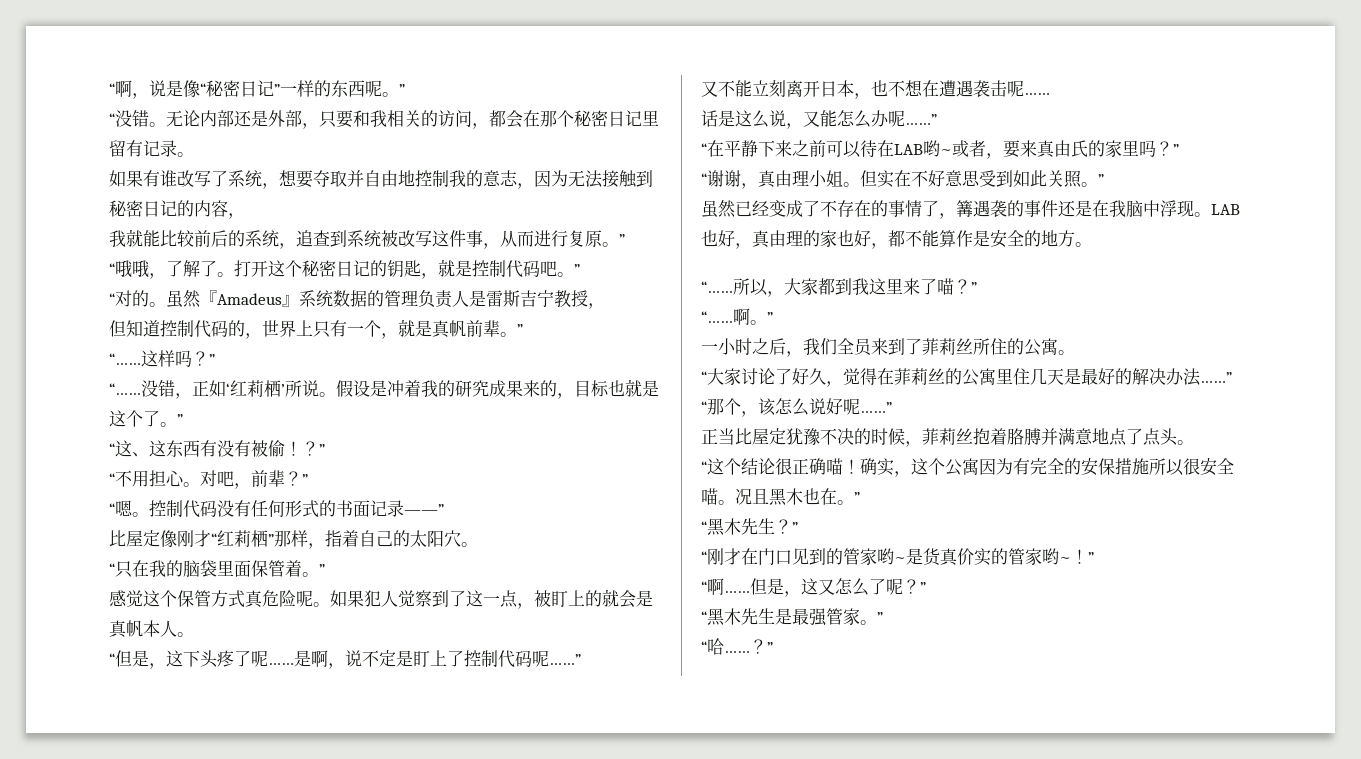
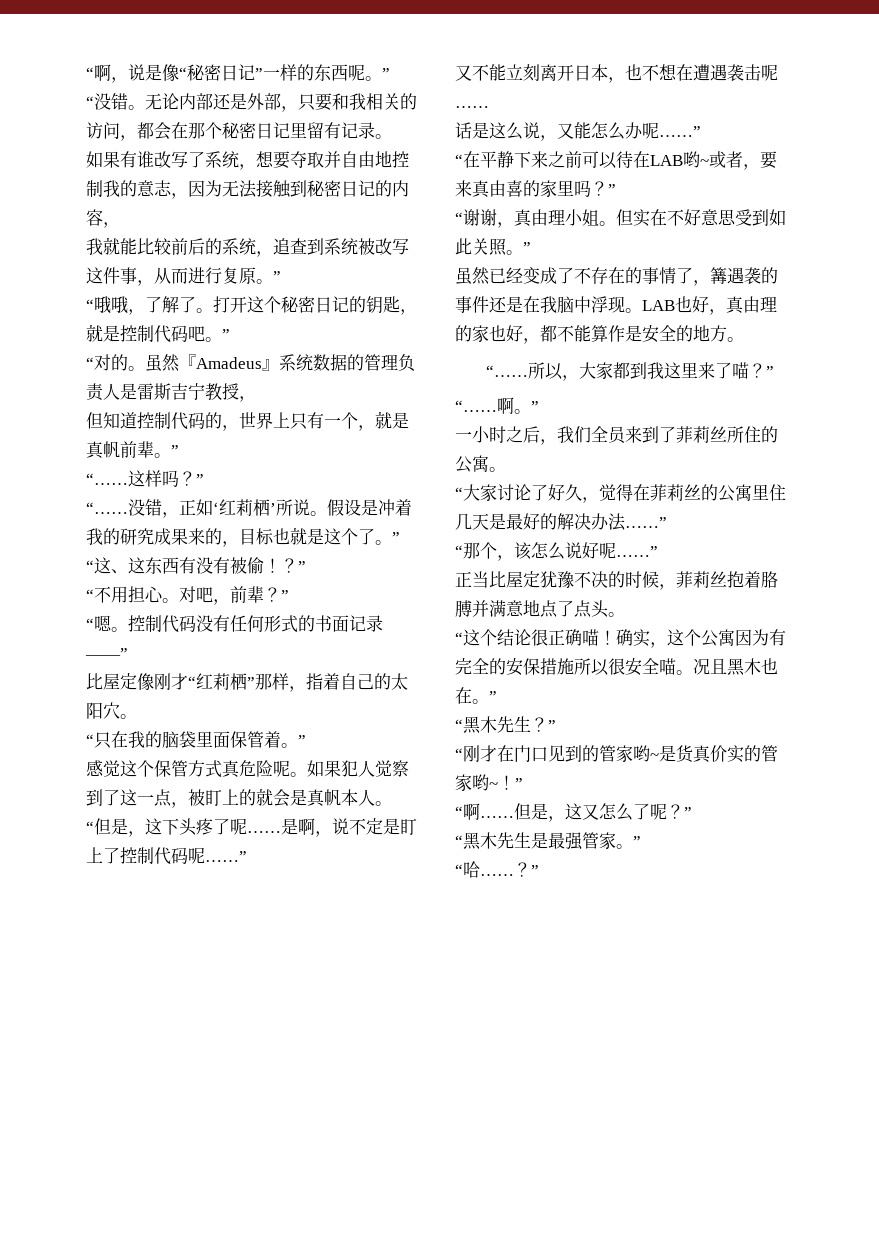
[1071,140,1088,157] 氏 -> [506,180,523,197] 喜

